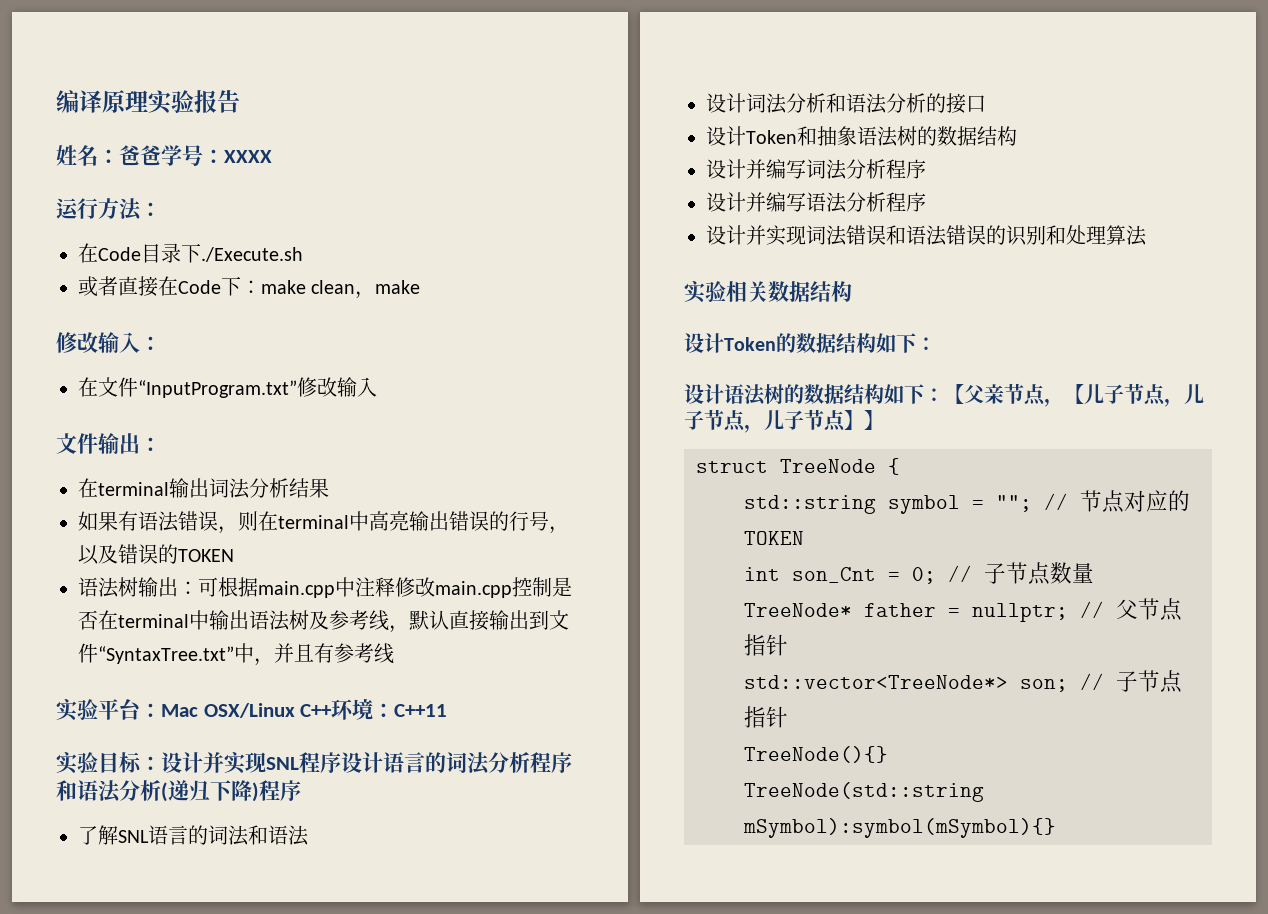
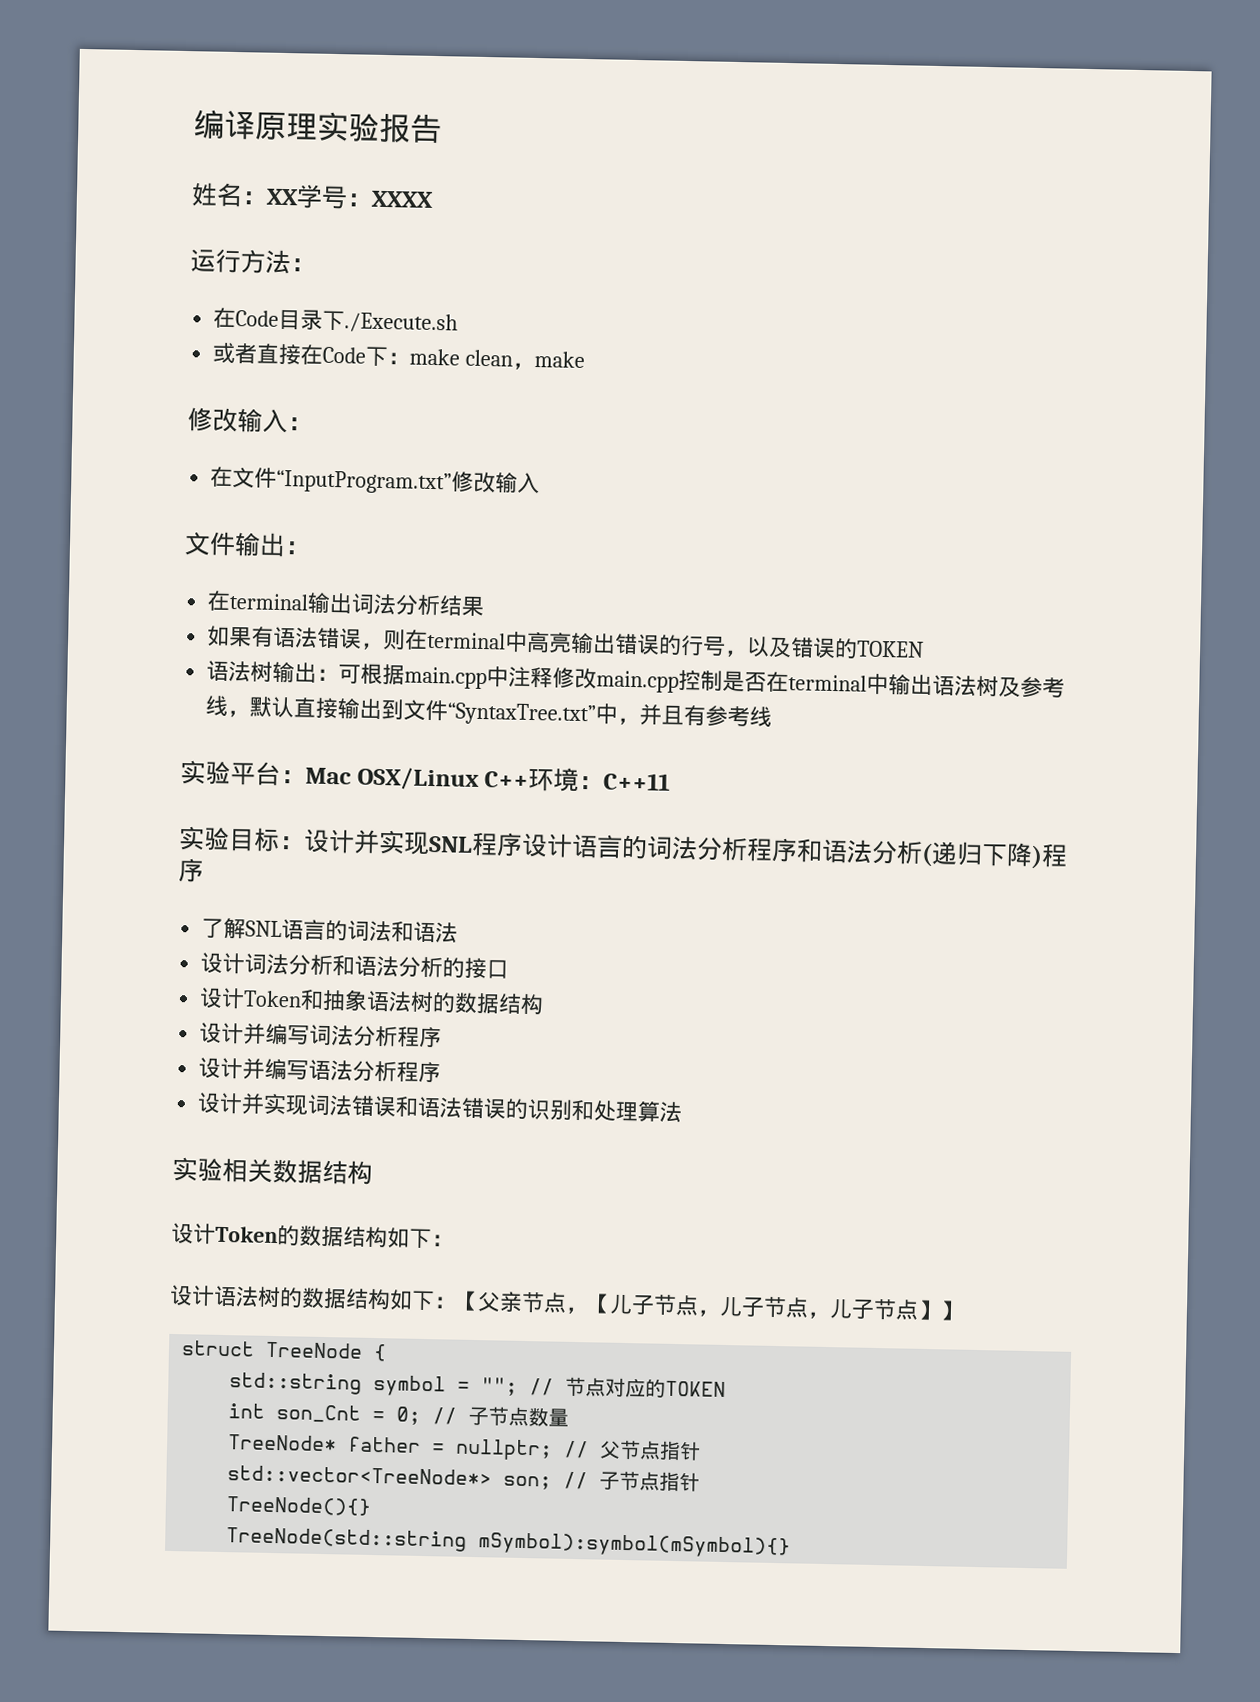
[119,145,161,166] 爸爸 -> [266,188,299,206] XX

